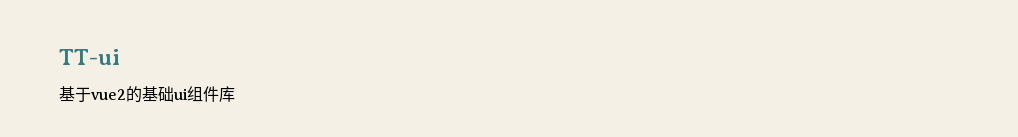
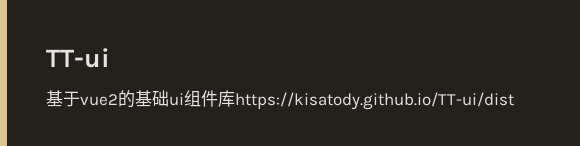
(235, 94) none -> [235,92,514,110] https://kisatody.github.io/TT-ui/dist

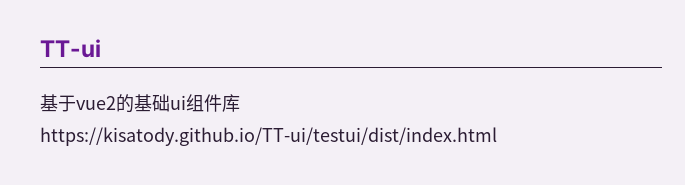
[235,92,514,110] https://kisatody.github.io/TT-ui/dist -> [40,127,497,146] https://kisatody.github.io/TT-ui/testui/dist/index.html

